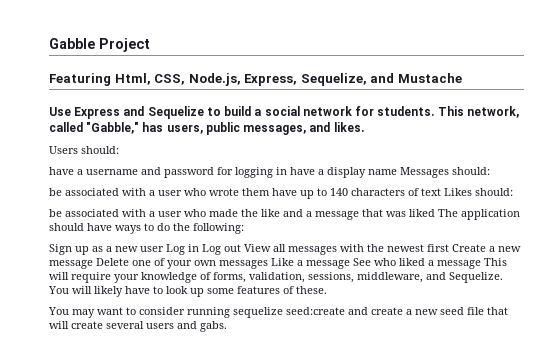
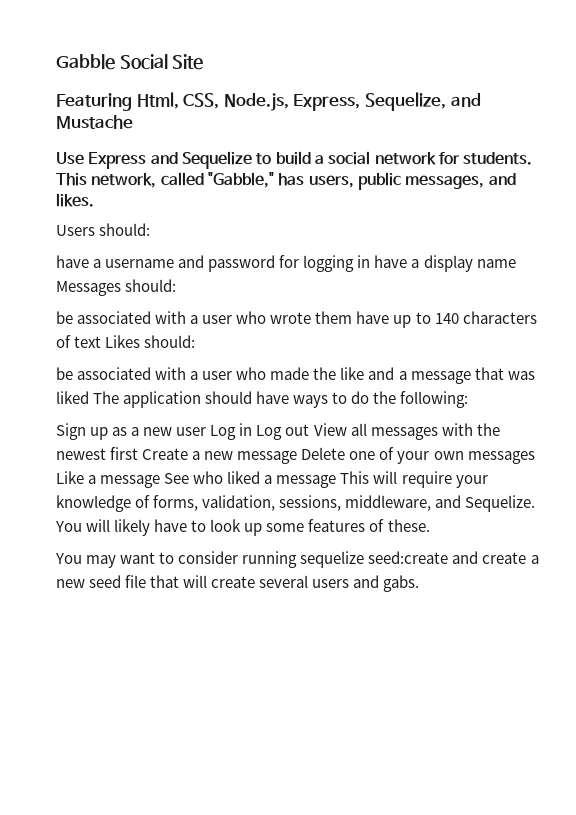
[99,38,150,52] Project -> [119,54,204,70] Social Site

